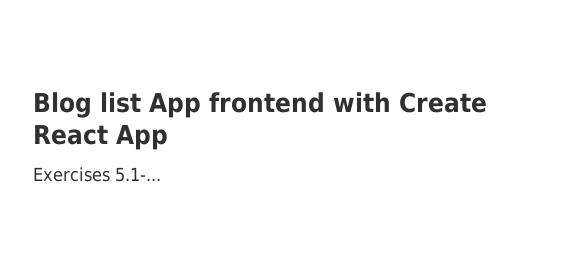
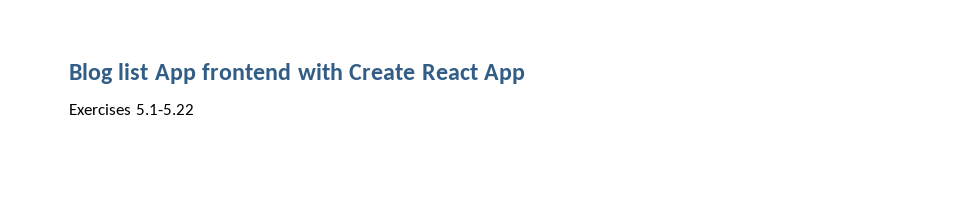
[115,167,161,182] 5.1-... -> [135,104,194,115] 5.1-5.22

